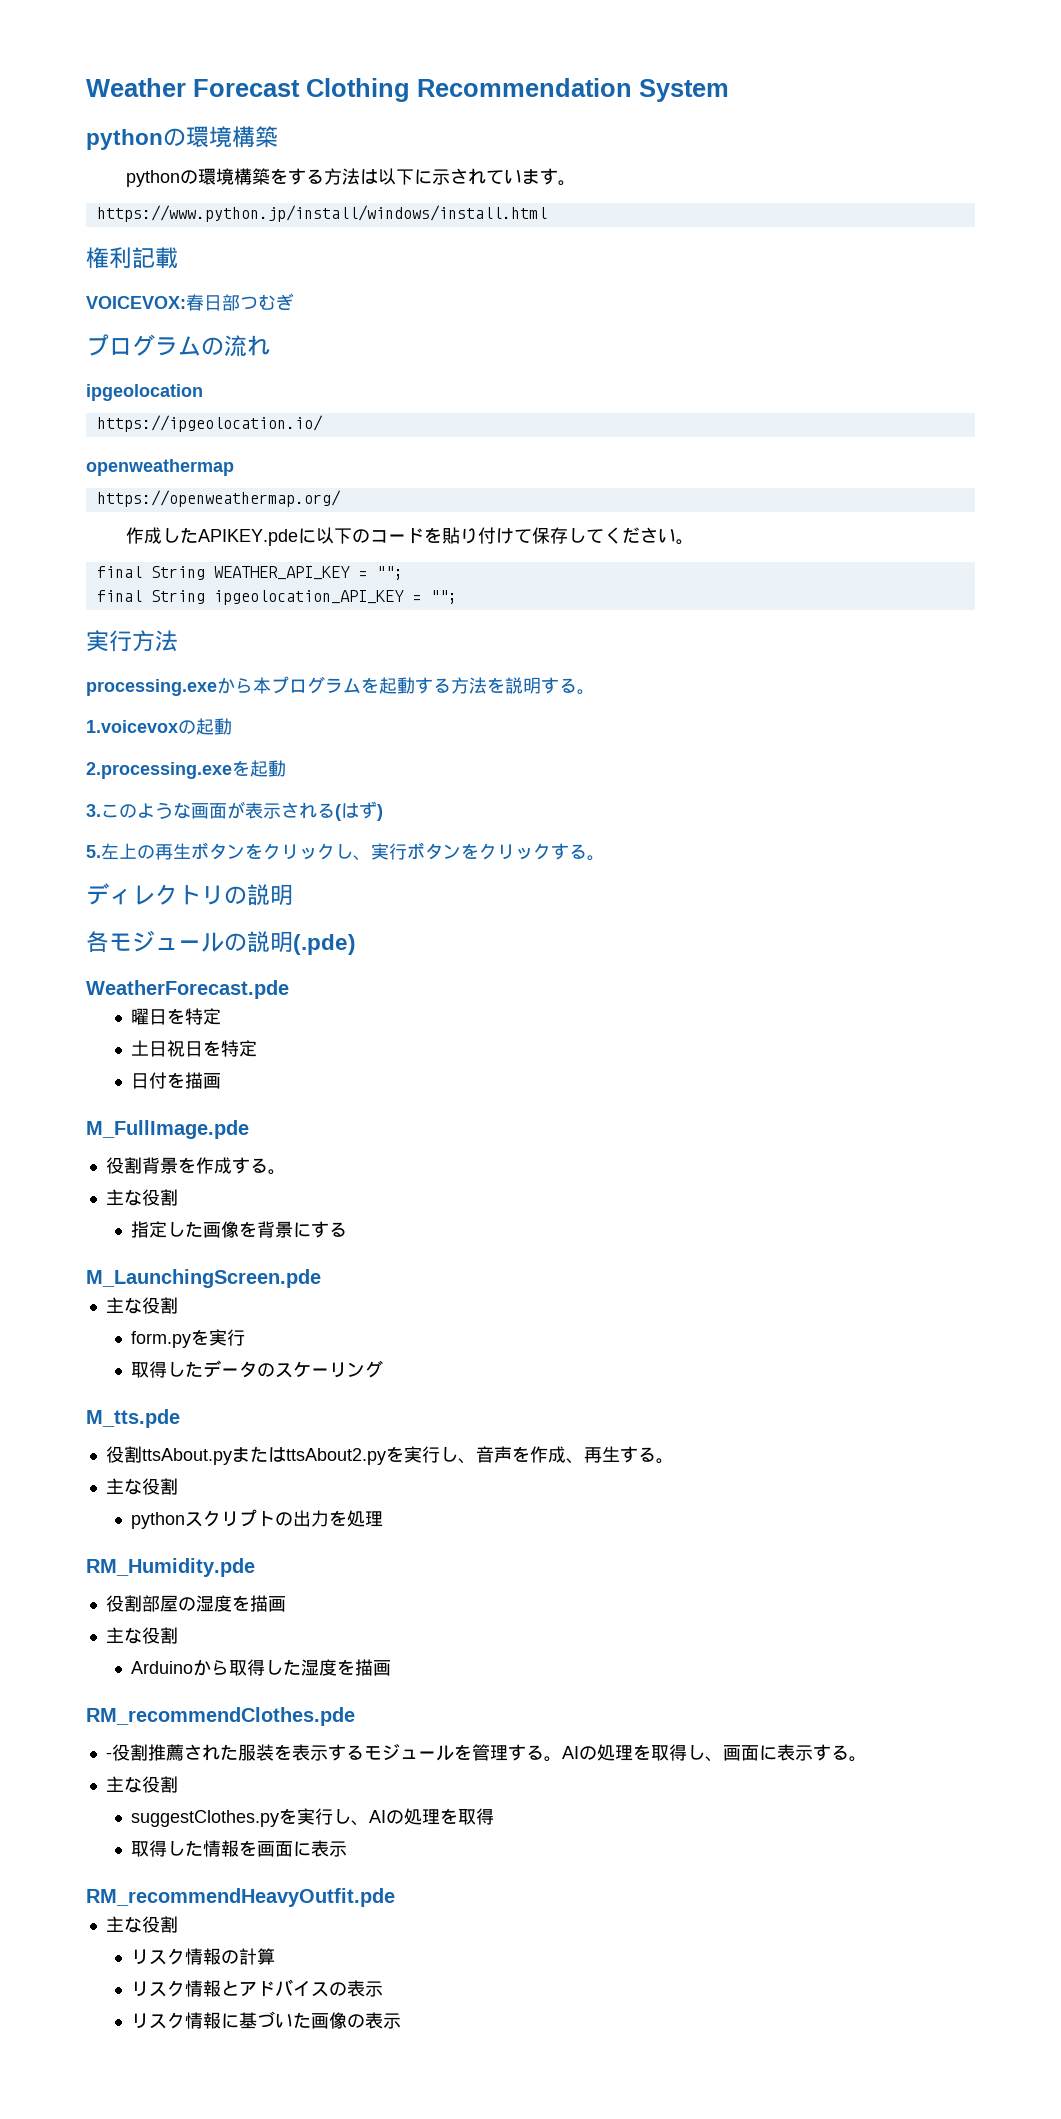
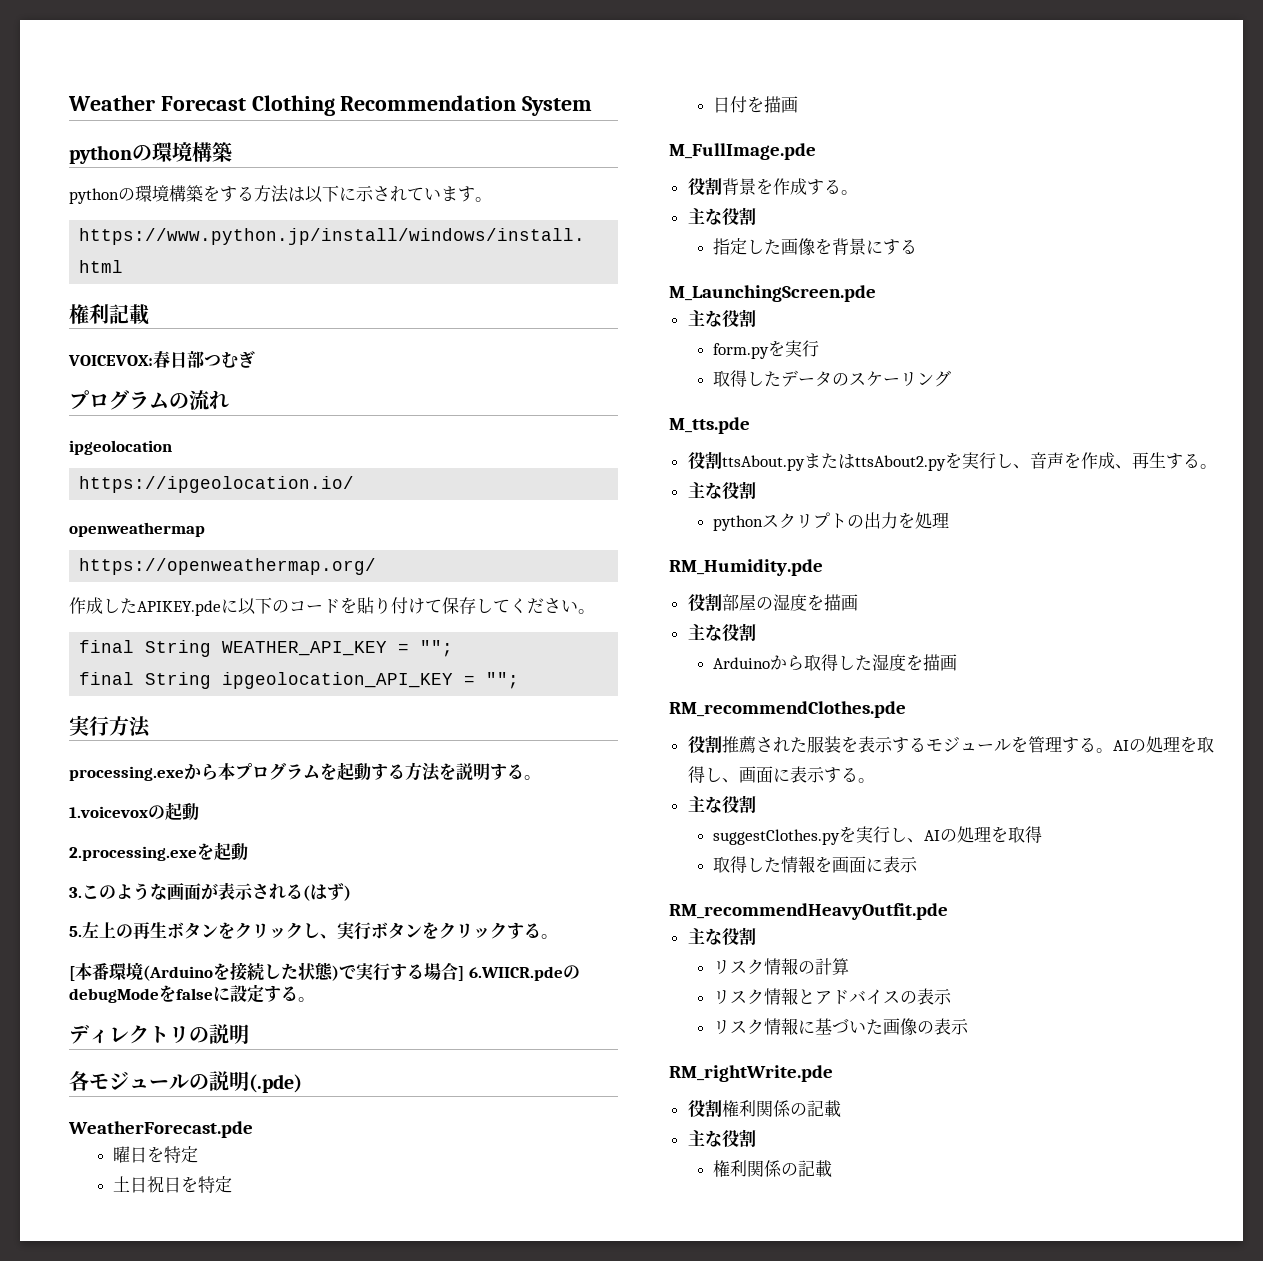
(605, 858) none -> [69,962,580,981] [69,984,315,1003] // [本番環境(Arduinoを接続した状態)で実行する場合] 6.WIICR.pdeのdebugModeをfalseに設定する。
[105,1752,112,1759] - -> (906, 709) none
(402, 2021) none -> [669,1065,833,1082] [687,1099,841,1118] [687,1129,756,1147] [712,1160,832,1178] // RM_rightWrite.pde // 役割権利関係の記載 // 主な役割 // 権利関係の記載

